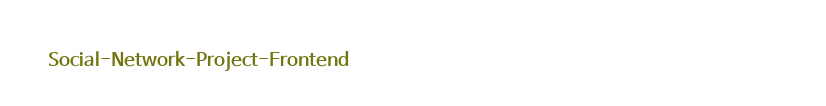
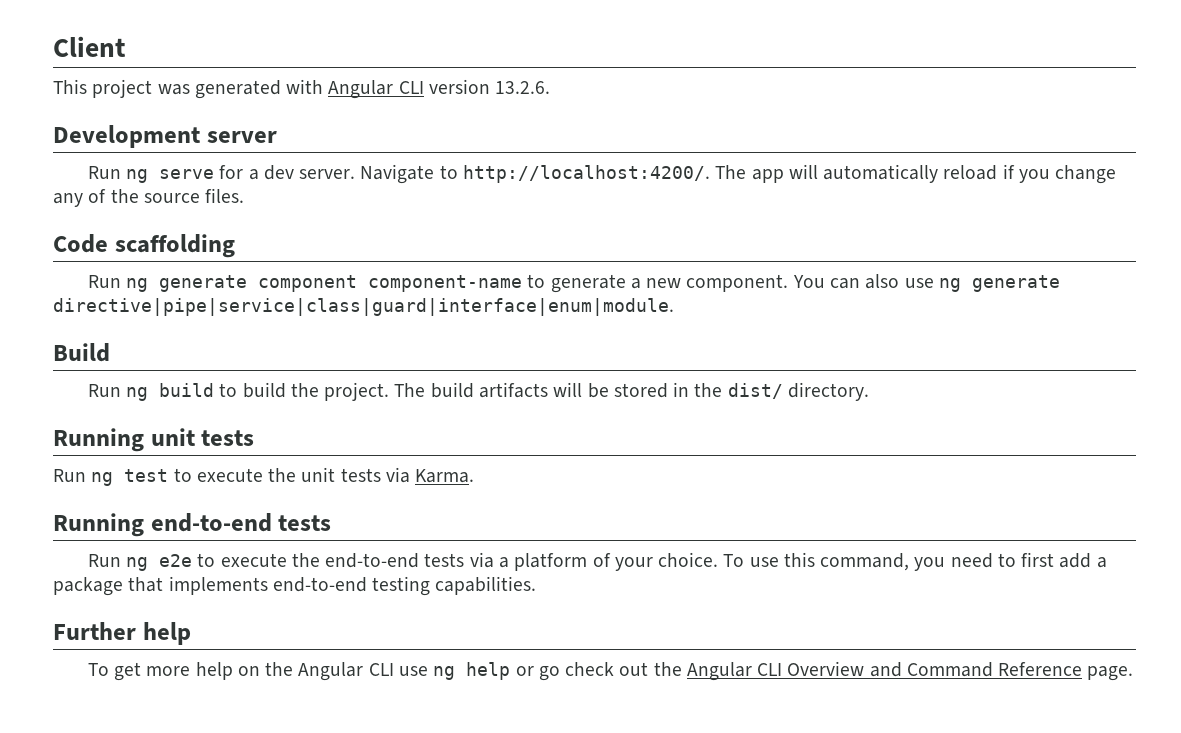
[48,51,349,72] Social-Network-Project-Frontend -> [53,36,126,57] [53,79,551,99] [53,125,277,148] [87,164,1117,184] [53,188,245,207] [53,234,235,258] [87,274,1060,293] [53,298,674,316] [53,343,110,362] [87,382,869,401] [53,428,255,452] [53,467,475,486] [53,513,332,537] [87,552,1107,571] [53,576,537,596] [53,622,191,645] [87,661,1134,681] Client // This project was generated with Angular CLI version 13.2.6. // Development server // Run ng serve for a dev server. Navigate to http://localhost:4200/. The app will automatically reload if you change any of the source files. // Code scaffolding // Run ng generate component component-name to generate a new component. You can also use ng generate directive|pipe|service|class|guard|interface|enum|module. // Build // Run ng build to build the project. The build artifacts will be stored in the dist/ directory. // Running unit tests // Run ng test to execute the unit tests via Karma. // Running end-to-end tests // Run ng e2e to execute the end-to-end tests via a platform of your choice. To use this command, you need to first add a package that implements end-to-end testing capabilities. // Further help // To get more help on the Angular CLI use ng help or go check out the Angular CLI Overview and Command Reference page.

